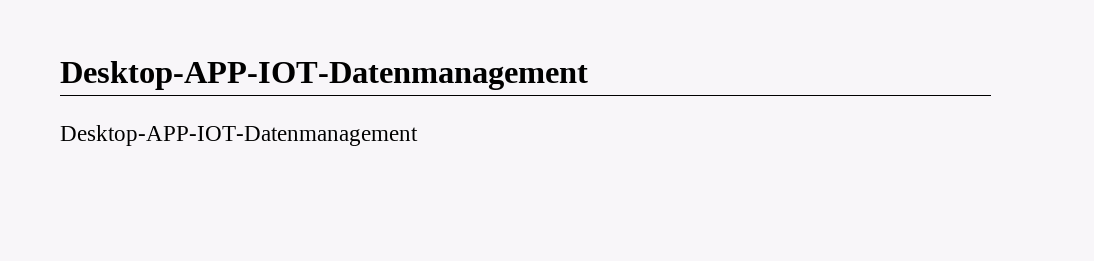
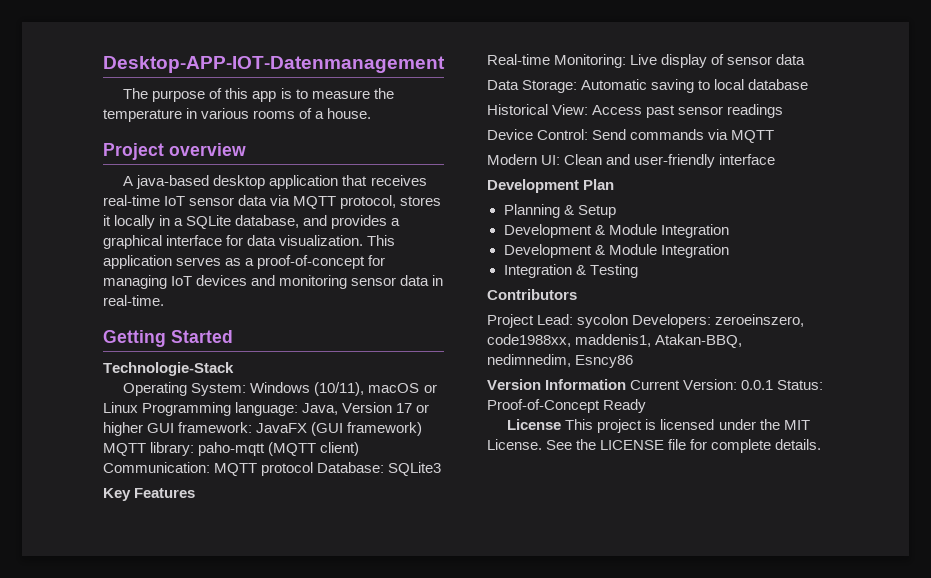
[60,125,418,146] Desktop-APP-IOT-Datenmanagement -> [123,88,394,102] [103,108,372,122] [103,143,246,160] [123,175,427,189] [103,195,442,209] [103,215,401,229] [103,235,396,249] [103,255,386,269] [103,275,444,289] [103,295,164,306] [103,330,233,347] [103,362,234,376] [123,382,437,396] [103,402,430,416] [103,422,423,436] [103,442,360,456] [103,462,442,476] [103,488,196,501] [487,54,806,68] [487,79,809,93] [487,104,784,118] [487,129,775,143] [487,154,776,168] [487,179,615,193] [503,204,616,218] [503,224,729,238] [503,244,729,258] [503,264,638,278] [487,289,577,300] [487,314,805,328] [487,334,743,348] [487,354,634,368] [487,379,824,390] [487,399,647,413] [507,419,810,433] [487,439,822,453] The purpose of this app is to measure the temperature in various rooms of a house. // Project overview // A java-based desktop application that receives real-time IoT sensor data via MQTT protocol, stores it locally in a SQLite database, and provides a graphical interface for data visualization. This application serves as a proof-of-concept for managing IoT devices and monitoring sensor data in real-time. // Getting Started // Technologie-Stack // Operating System: Windows (10/11), macOS or Linux Programming language: Java, Version 17 or higher GUI framework: JavaFX (GUI framework) MQTT library: paho-mqtt (MQTT client) Communication: MQTT protocol Database: SQLite3 // Key Features // Real-time Monitoring: Live display of sensor data // Data Storage: Automatic saving to local database // Historical View: Access past sensor readings // Device Control: Send commands via MQTT // Modern UI: Clean and user-friendly interface // Development Plan // Planning & Setup // Development & Module Integration // Development & Module Integration // Integration & Testing // Contributors // Project Lead: sycolon Developers: zeroeinszero, code1988xx, maddenis1, Atakan-BBQ, nedimnedim, Esncy86 // Version Information Current Version: 0.0.1 Status: Proof-of-Concept Ready // License This project is licensed under the MIT License. See the LICENSE file for complete details.

